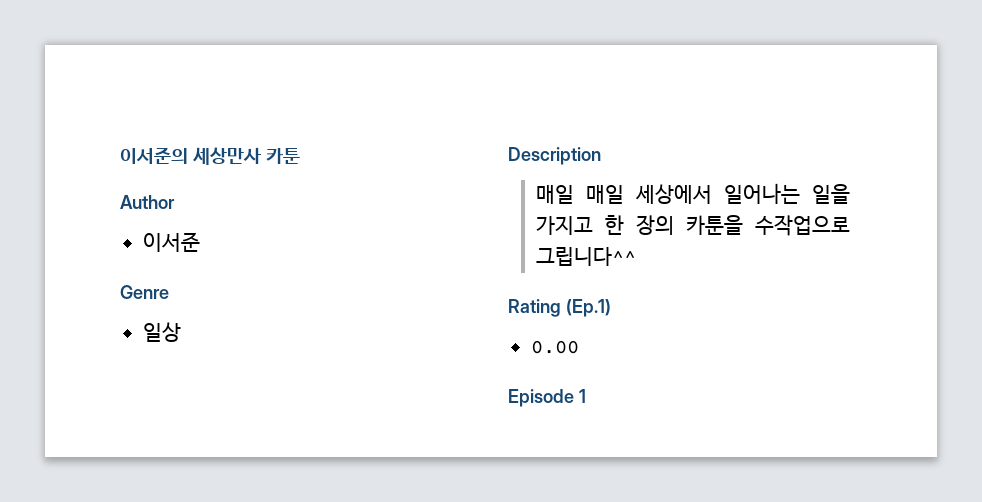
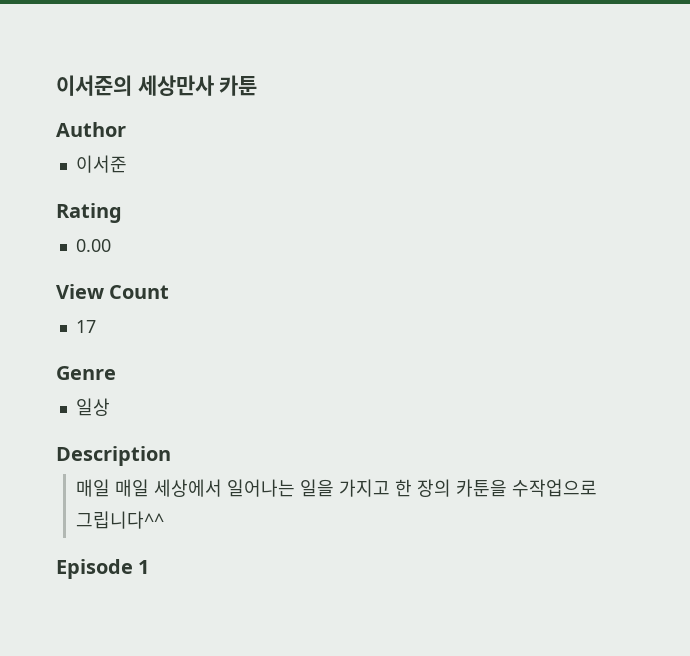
(200, 242) none -> [56,203,122,223] [75,239,111,252] [56,284,170,299] [75,320,96,333] // Rating // 0.00 // View Count // 17
[508,299,611,317] [530,340,579,354] // Rating (Ep.1) // 0.00 -> (164, 520) none

